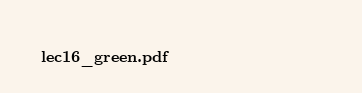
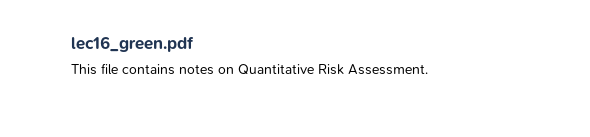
(169, 59) none -> [71,63,428,75] // This file contains notes on Quantitative Risk Assessment.

